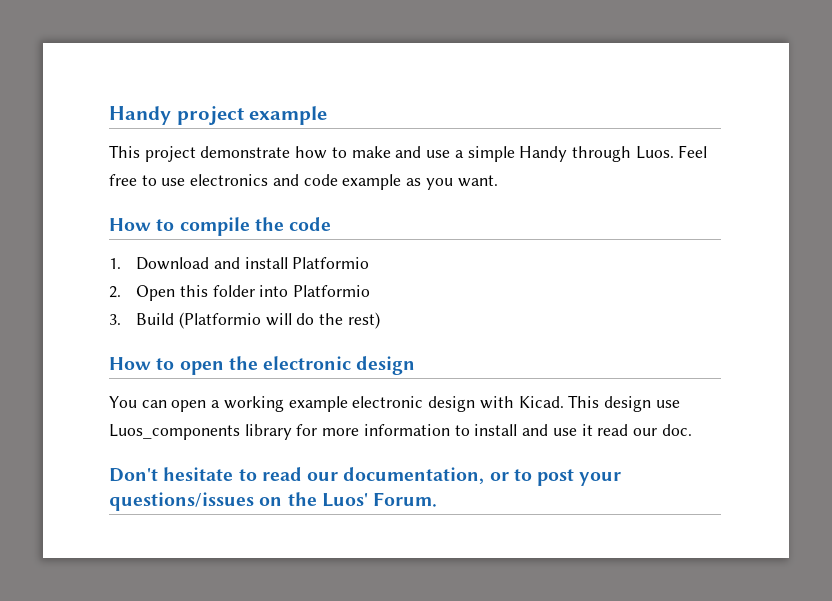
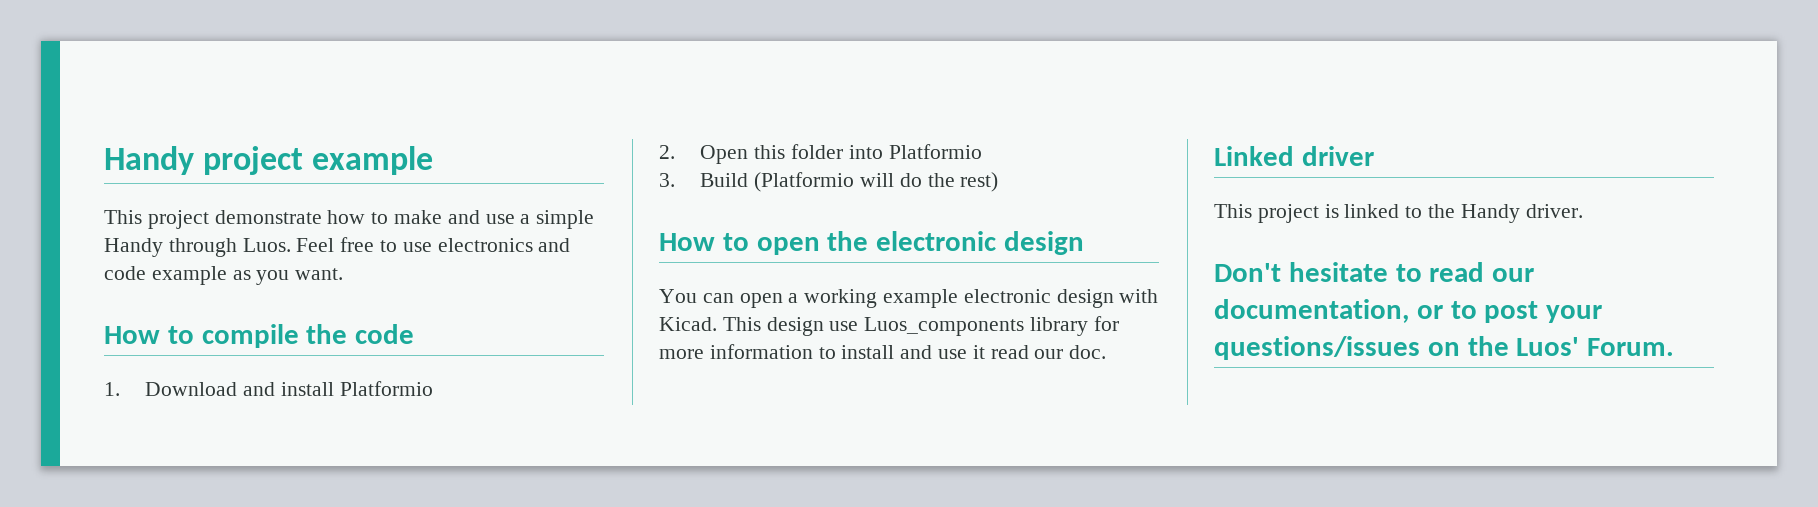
(692, 430) none -> [1214,146,1374,166] [1214,204,1583,223] // Linked driver // This project is linked to the Handy driver.

